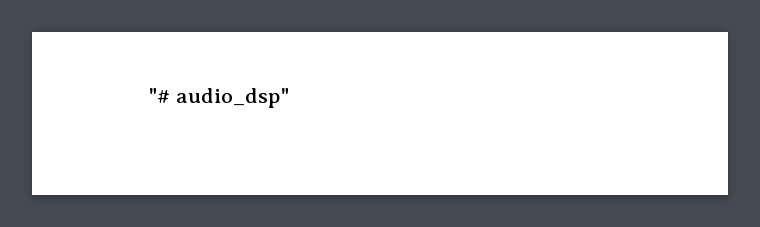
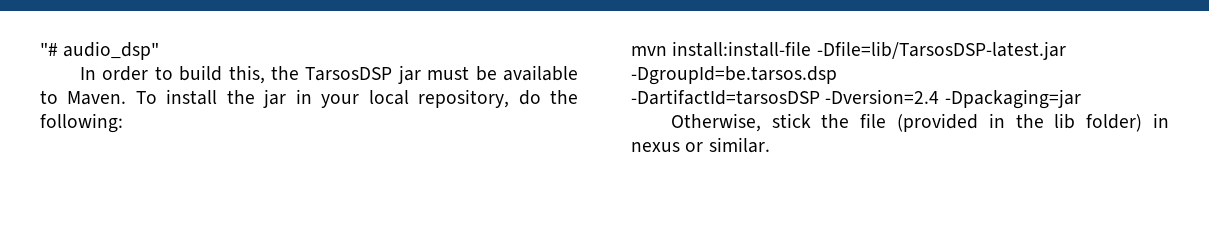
(289, 98) none -> [79,65,578,84] [40,89,578,108] [40,113,123,133] [631,41,1066,60] [631,66,837,85] [631,89,1081,109] [670,113,1169,132] [631,137,770,153] // In order to build this, the TarsosDSP jar must be available to Maven. To install the jar in your local repository, do the following: // mvn install:install-file -Dfile=lib/TarsosDSP-latest.jar -DgroupId=be.tarsos.dsp // -DartifactId=tarsosDSP -Dversion=2.4 -Dpackaging=jar // Otherwise, stick the file (provided in the lib folder) in nexus or similar.

